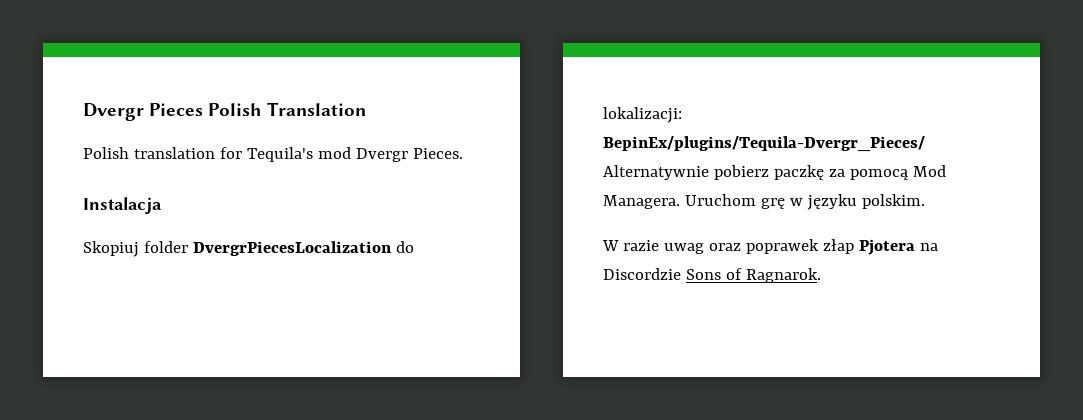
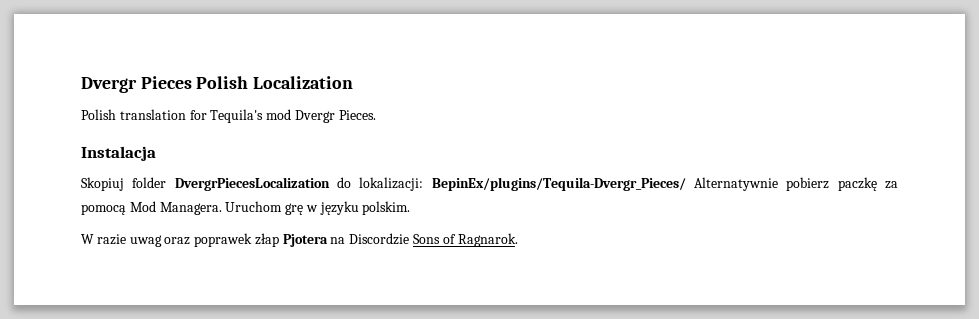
[267,102,367,116] Translation -> [253,76,354,89] Localization

